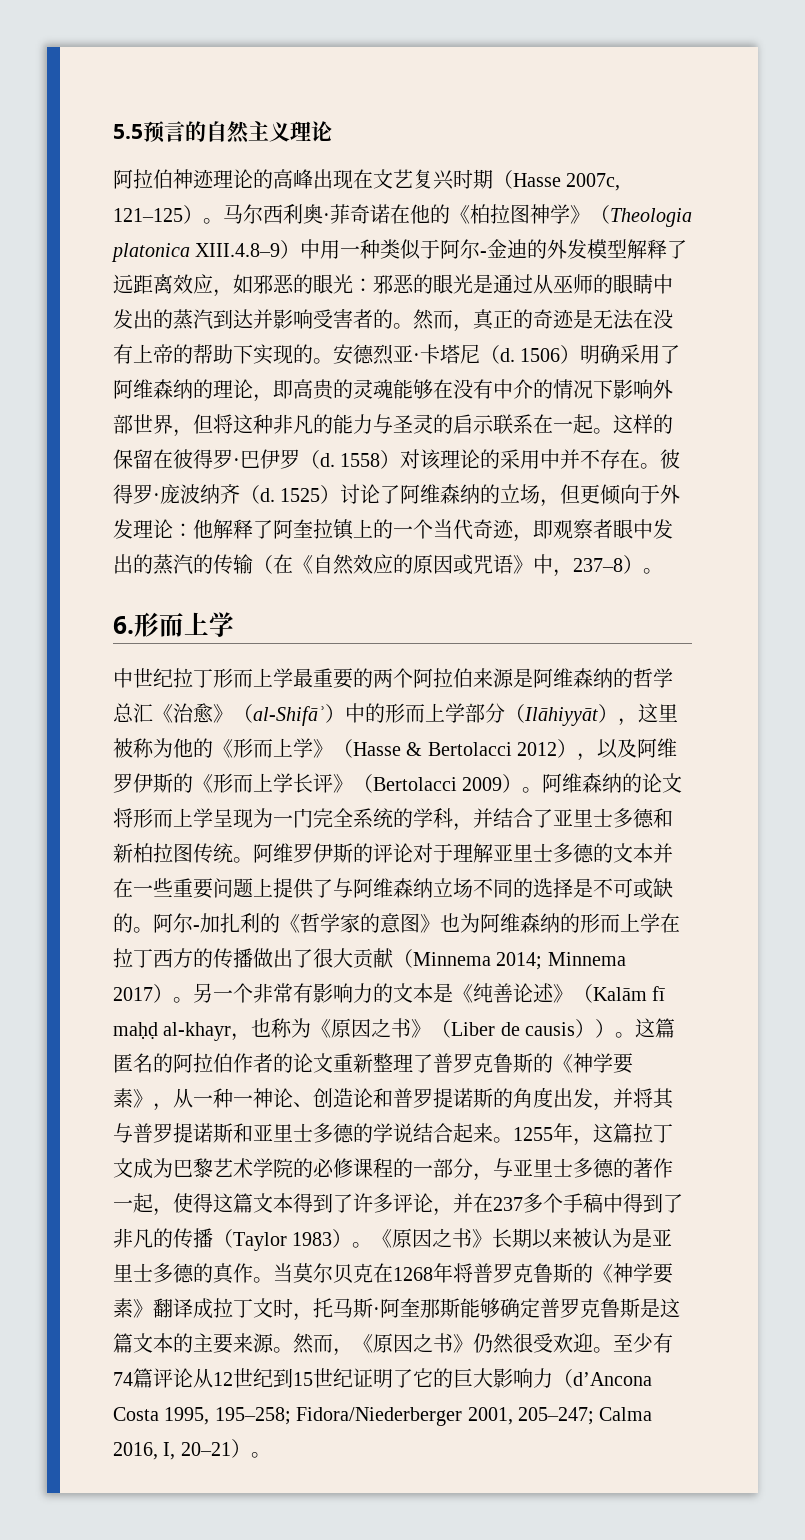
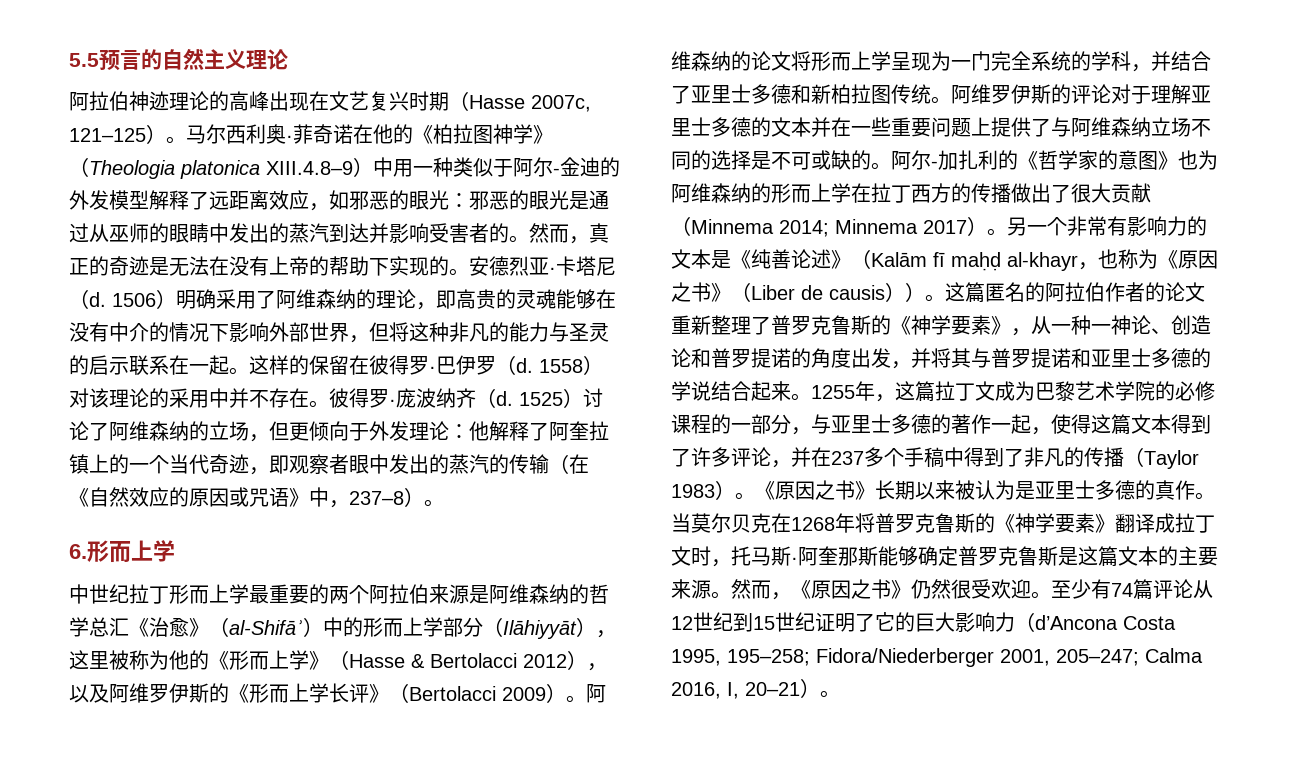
[473,1088,493,1108] 斯 -> (791, 358) none
[213,1123,233,1143] 斯 -> (1071, 358) none

